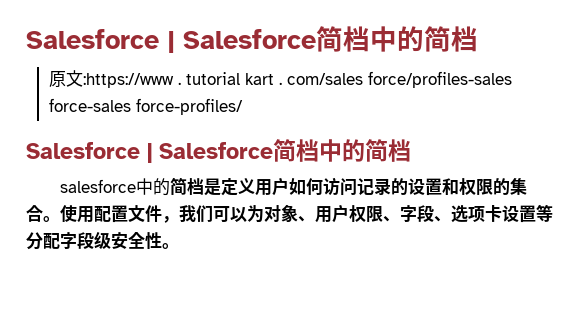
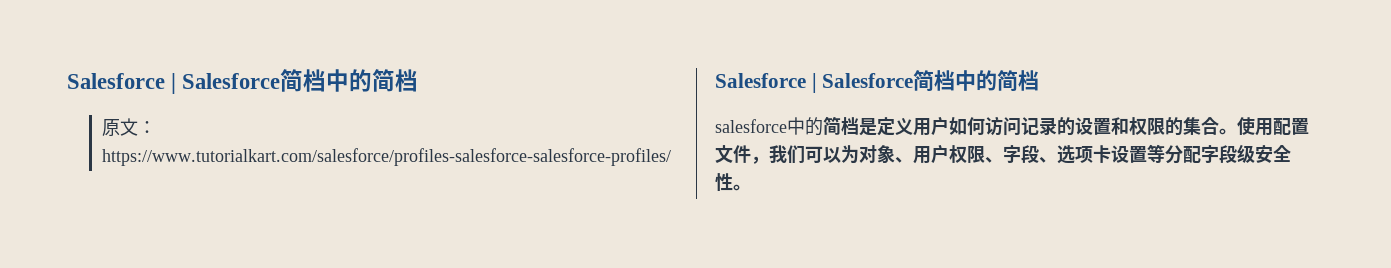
[82,71,512,88] [48,98,243,115] :https://www . tutorial kart . com/sales force/profiles-sales force-sales force-profiles/ -> [137,121,156,134] [101,148,671,166] ：https://www.tutorialkart.com/salesforce/profiles-salesforce-salesforce-profiles/

